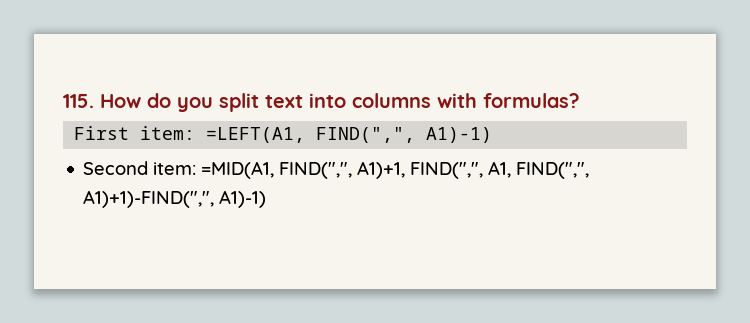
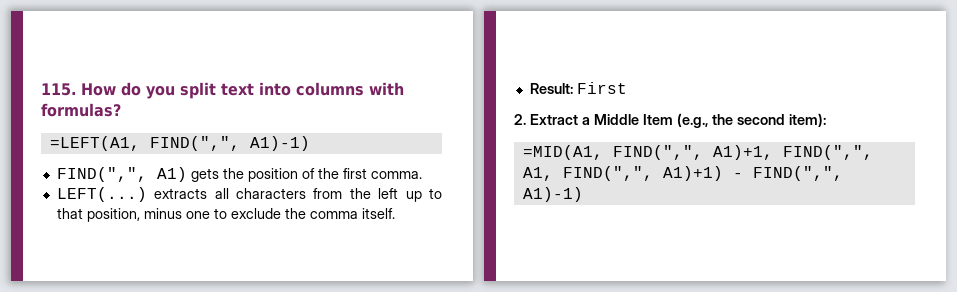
[74,126,196,140] First item: -> (121, 110) none
[83,161,197,175] Second item: -> [56,167,422,182] [56,187,443,202] [56,208,395,222] [529,82,627,94] [514,113,826,128] FIND(",", A1) gets the position of the first comma. // LEFT(...) extracts all characters from the left up to that position, minus one to exclude the comma itself. // Result: First // 2. Extract a Middle Item (e.g., the second item): //
[83,190,215,208] A1)+1)-FIND(",", -> [662,166,843,181] A1)+1) - FIND(",",

